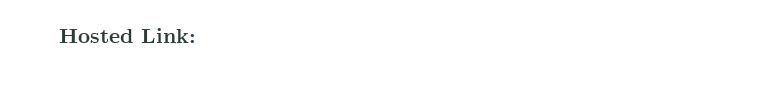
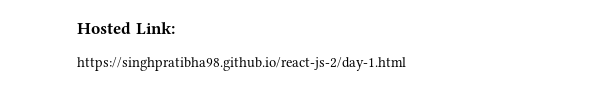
(196, 35) none -> [77,57,406,71] // https://singhpratibha98.github.io/react-js-2/day-1.html

